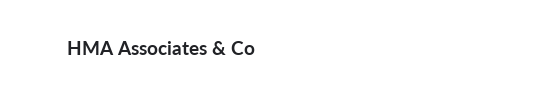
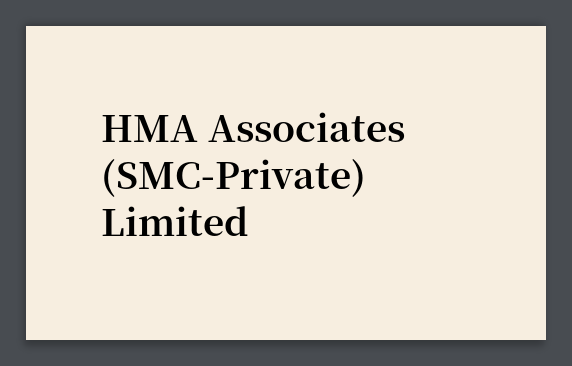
[212,41,255,55] & Co -> [101,159,366,197] [101,206,248,236] (SMC-Private) Limited

